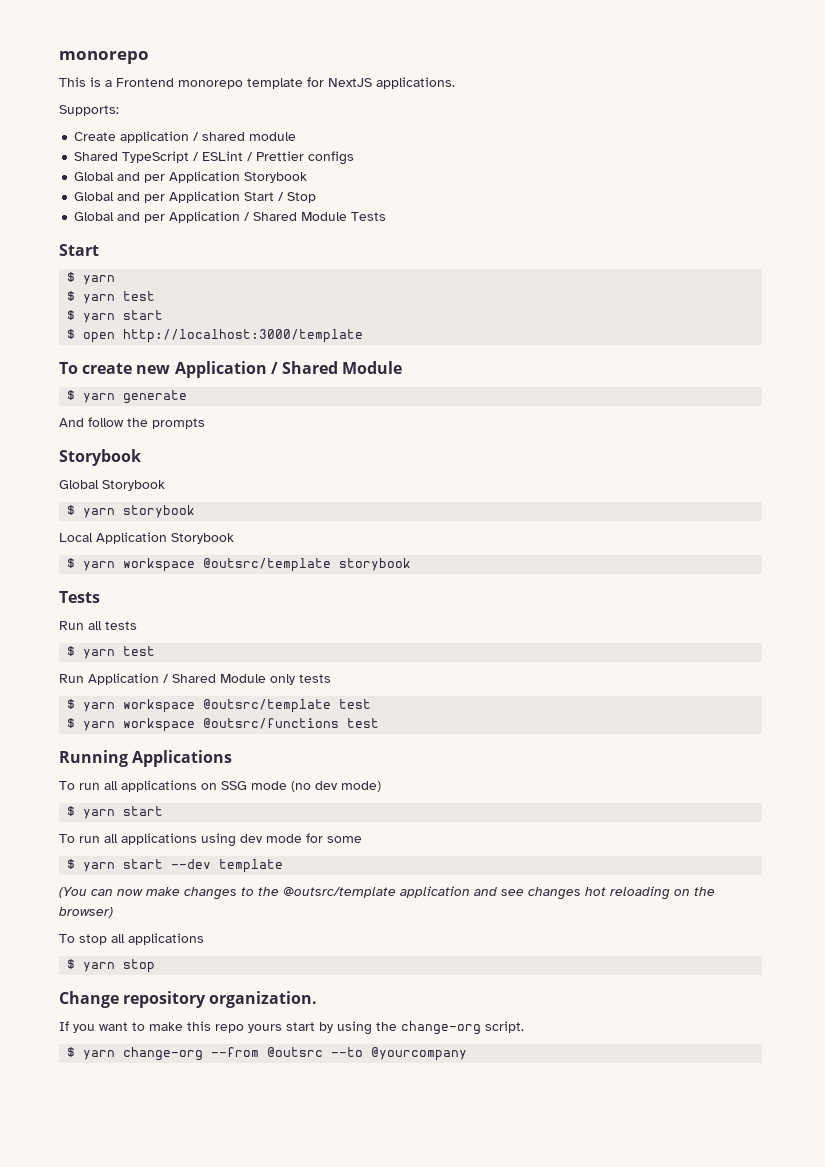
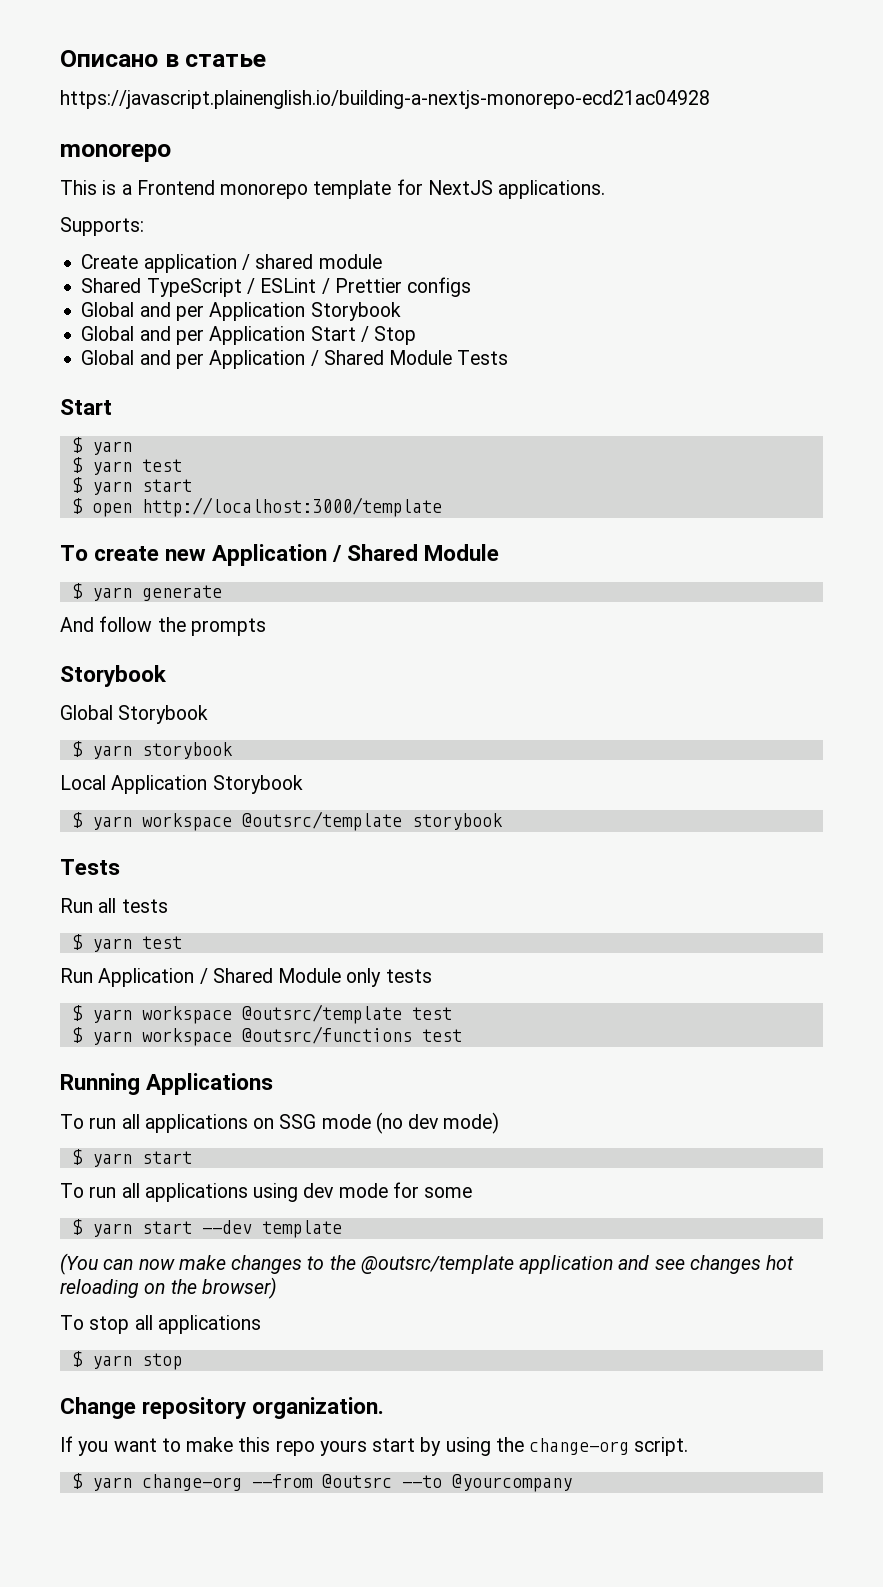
(59, 57) none -> [60,50,267,67] [60,90,710,109] Описано в статье // https://javascript.plainenglish.io/building-a-nextjs-monorepo-ecd21ac04928 //

